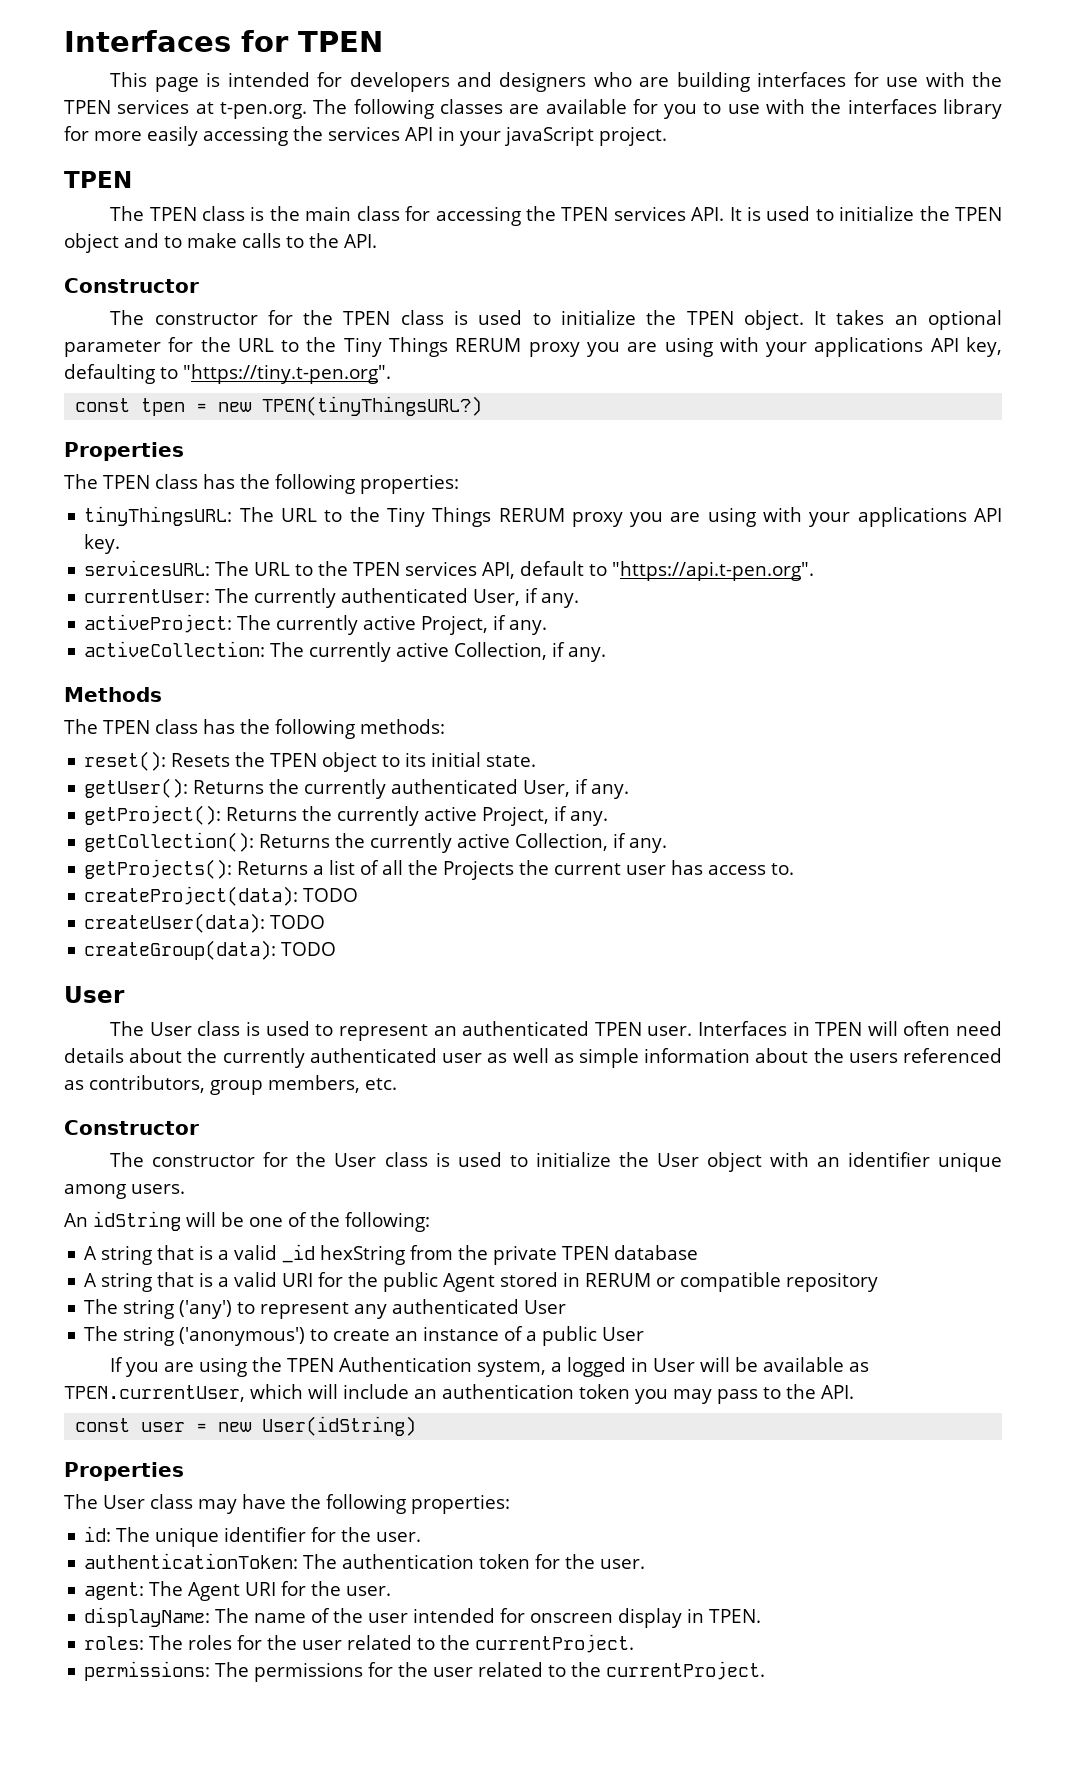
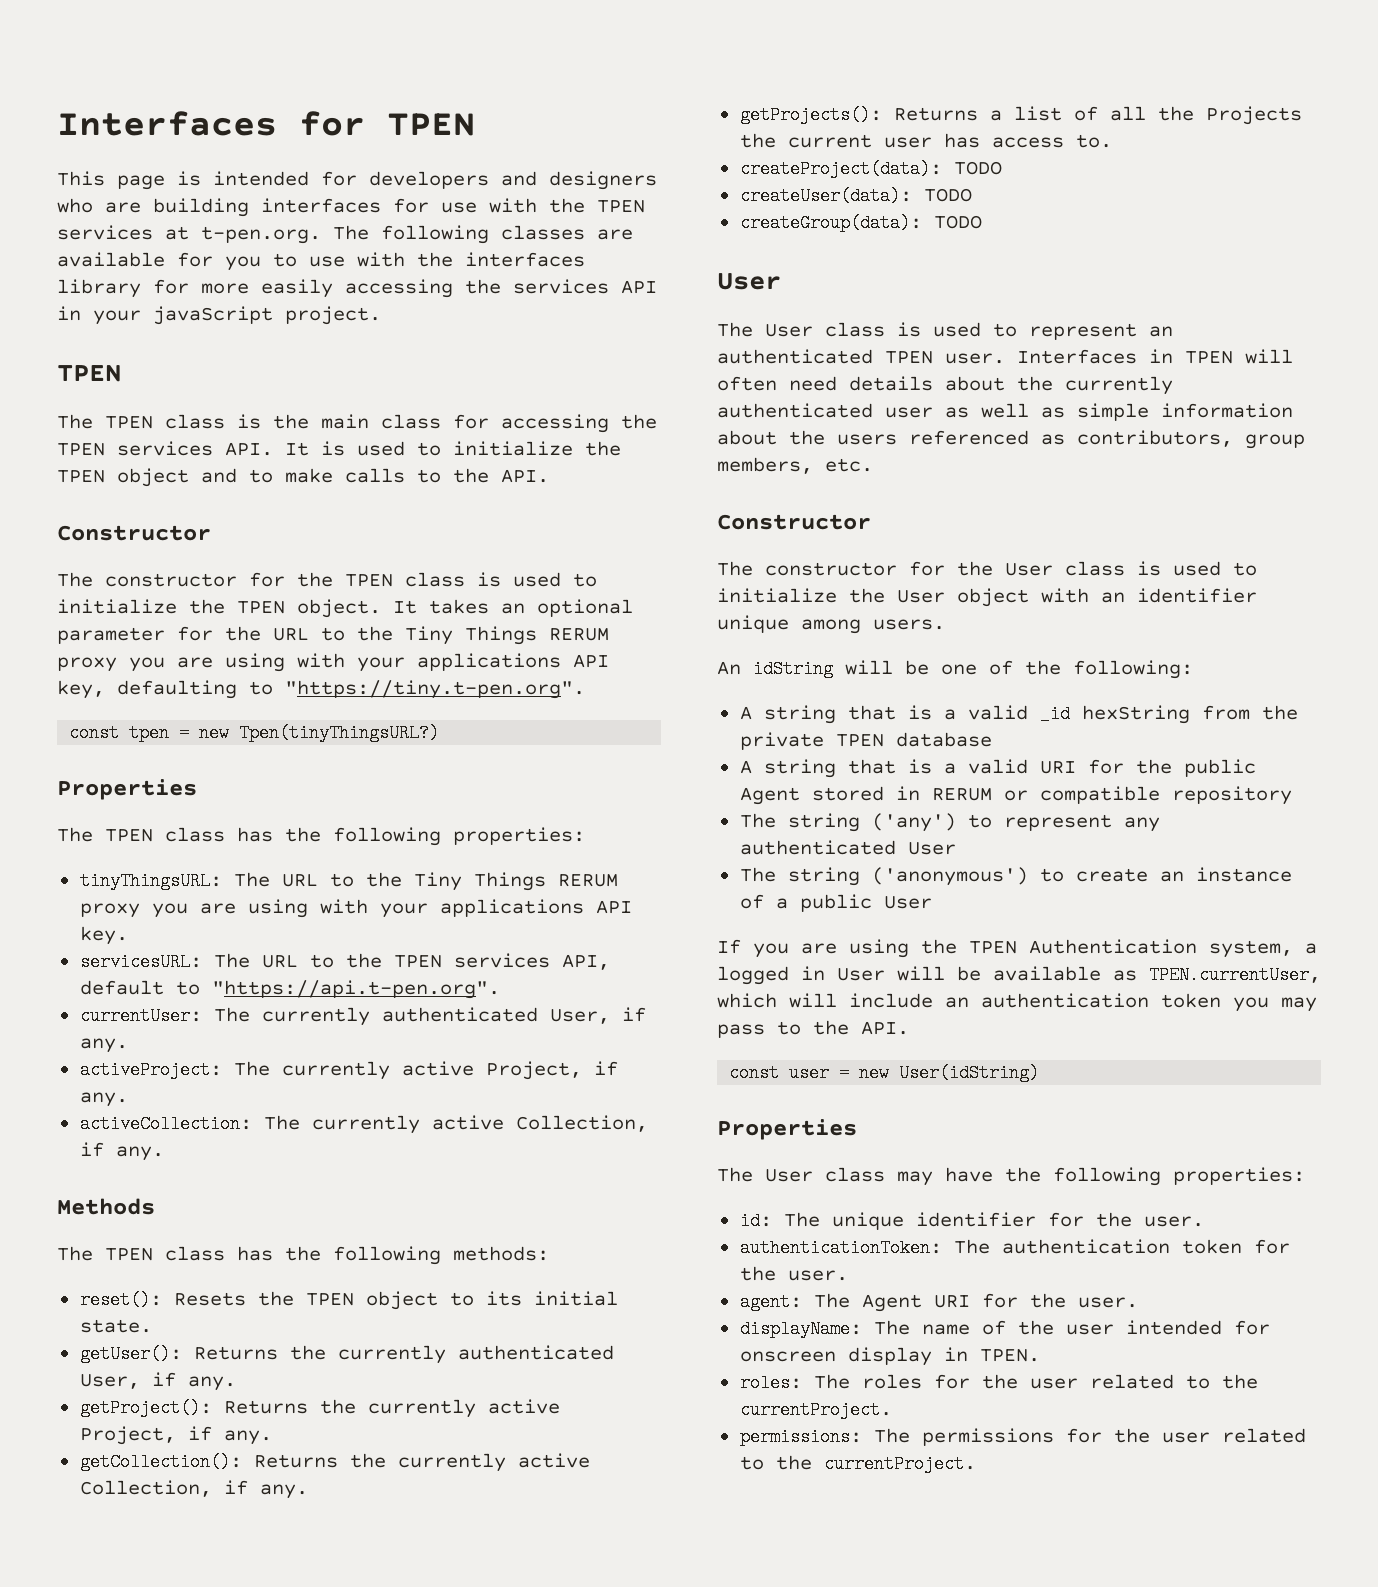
[262,396,483,416] TPEN(tinyThingsURL?) -> [239,724,440,742] Tpen(tinyThingsURL?)

